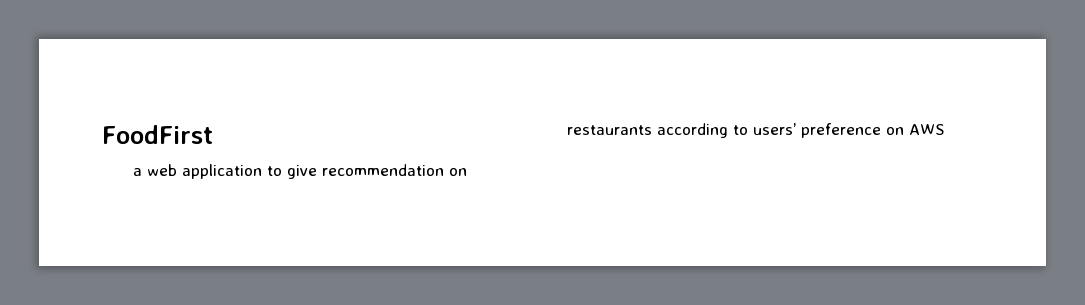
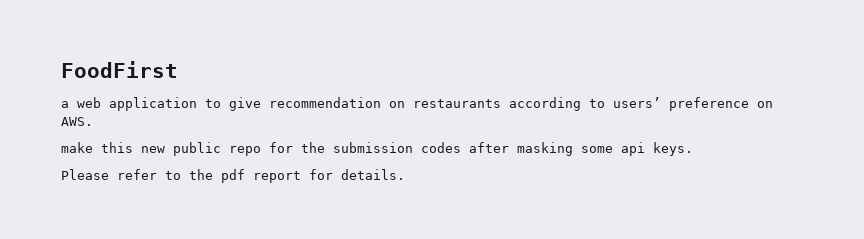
[909,124,944,135] AWS -> [61,117,93,126] [61,142,693,156] [61,169,405,183] AWS. // make this new public repo for the submission codes after masking some api keys. // Please refer to the pdf report for details.

